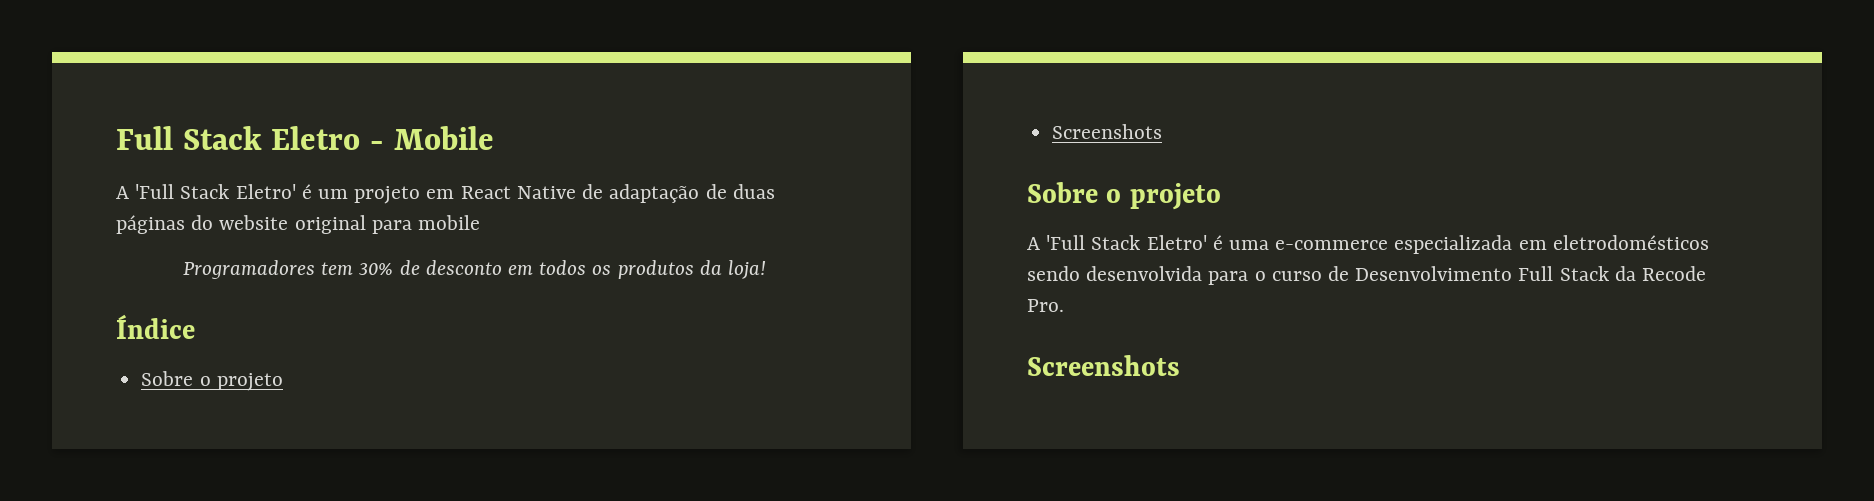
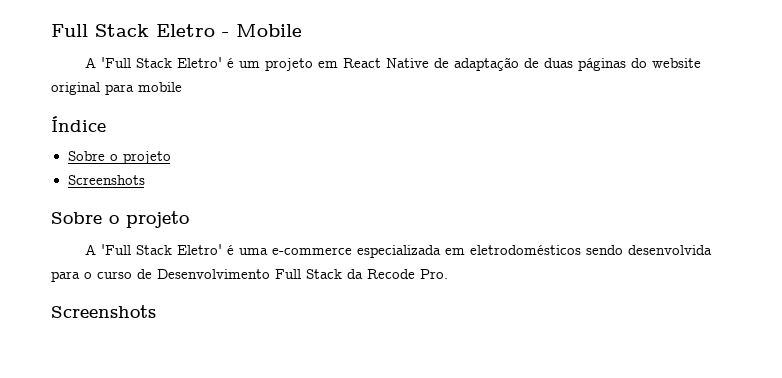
[182,260,767,279] // Programadores tem 30% de desconto em todos os produtos da loja! -> (182, 87) none

